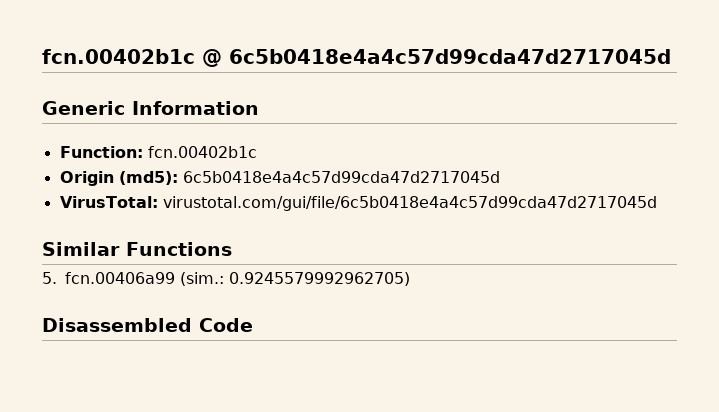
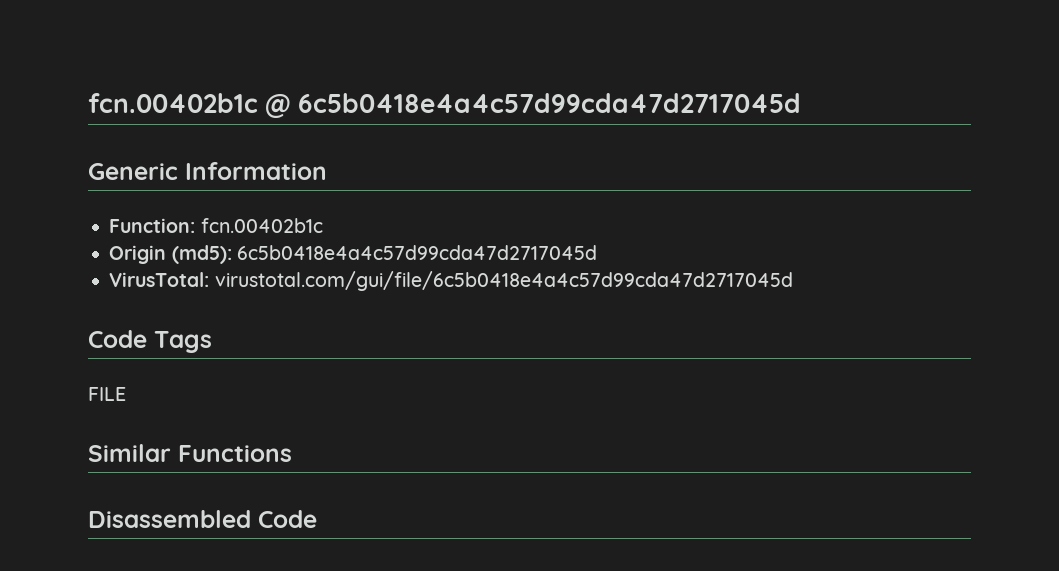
(657, 203) none -> [88,330,212,353] [88,387,126,401] // Code Tags // FILE
[42,272,410,286] // 5. fcn.00406a99 (sim.: 0.9245579992962705) -> (292, 453) none

